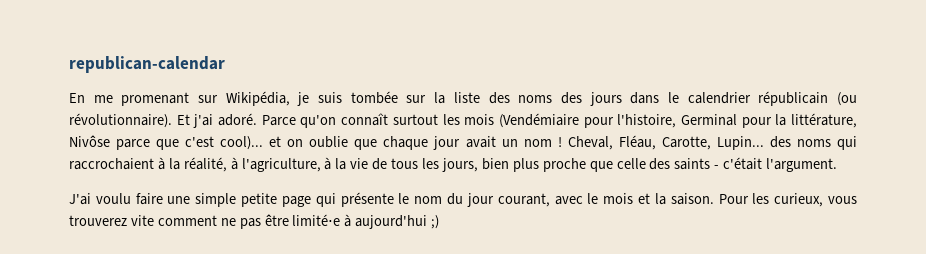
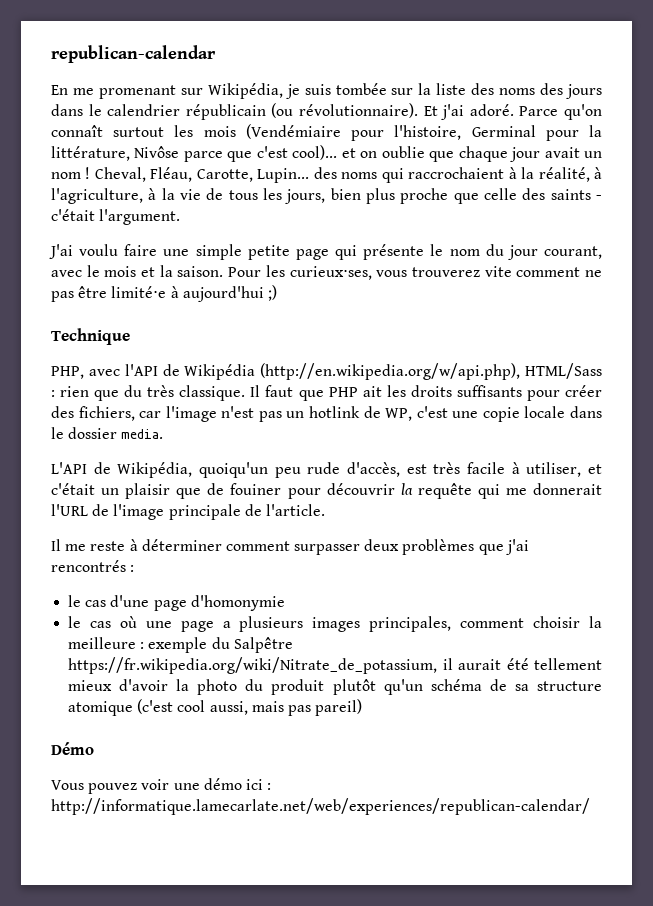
[774,193,824,207] curieux, -> [289,266,372,280] curieux⋅ses,
(440, 222) none -> [51,328,130,345] [51,363,602,380] [51,385,602,401] [51,406,602,422] [51,427,164,439] [51,462,603,478] [51,483,602,499] [51,504,325,520] [51,539,529,555] [51,560,135,572] [68,595,285,611] [68,616,602,632] [68,637,293,653] [68,657,602,674] [68,679,602,695] [68,699,363,716] [51,742,94,755] [51,778,272,794] [51,798,590,815] // Technique // PHP, avec l'API de Wikipédia (http://en.wikipedia.org/w/api.php), HTML/Sass : rien que du très classique. Il faut que PHP ait les droits suffisants pour créer des fichiers, car l'image n'est pas un hotlink de WP, c'est une copie locale dans le dossier media. // L'API de Wikipédia, quoiqu'un peu rude d'accès, est très facile à utiliser, et c'était un plaisir que de fouiner pour découvrir la requête qui me donnerait l'URL de l'image principale de l'article. // Il me reste à déterminer comment surpasser deux problèmes que j'ai rencontrés : // le cas d'une page d'homonymie // le cas où une page a plusieurs images principales, comment choisir la meilleure : exemple du Salpêtre https://fr.wikipedia.org/wiki/Nitrate_de_potassium, il aurait été tellement mieux d'avoir la photo du produit plutôt qu'un schéma de sa structure atomique (c'est cool aussi, mais pas pareil) // Démo // Vous pouvez voir une démo ici : http://informatique.lamecarlate.net/web/experiences/republican-calendar/

